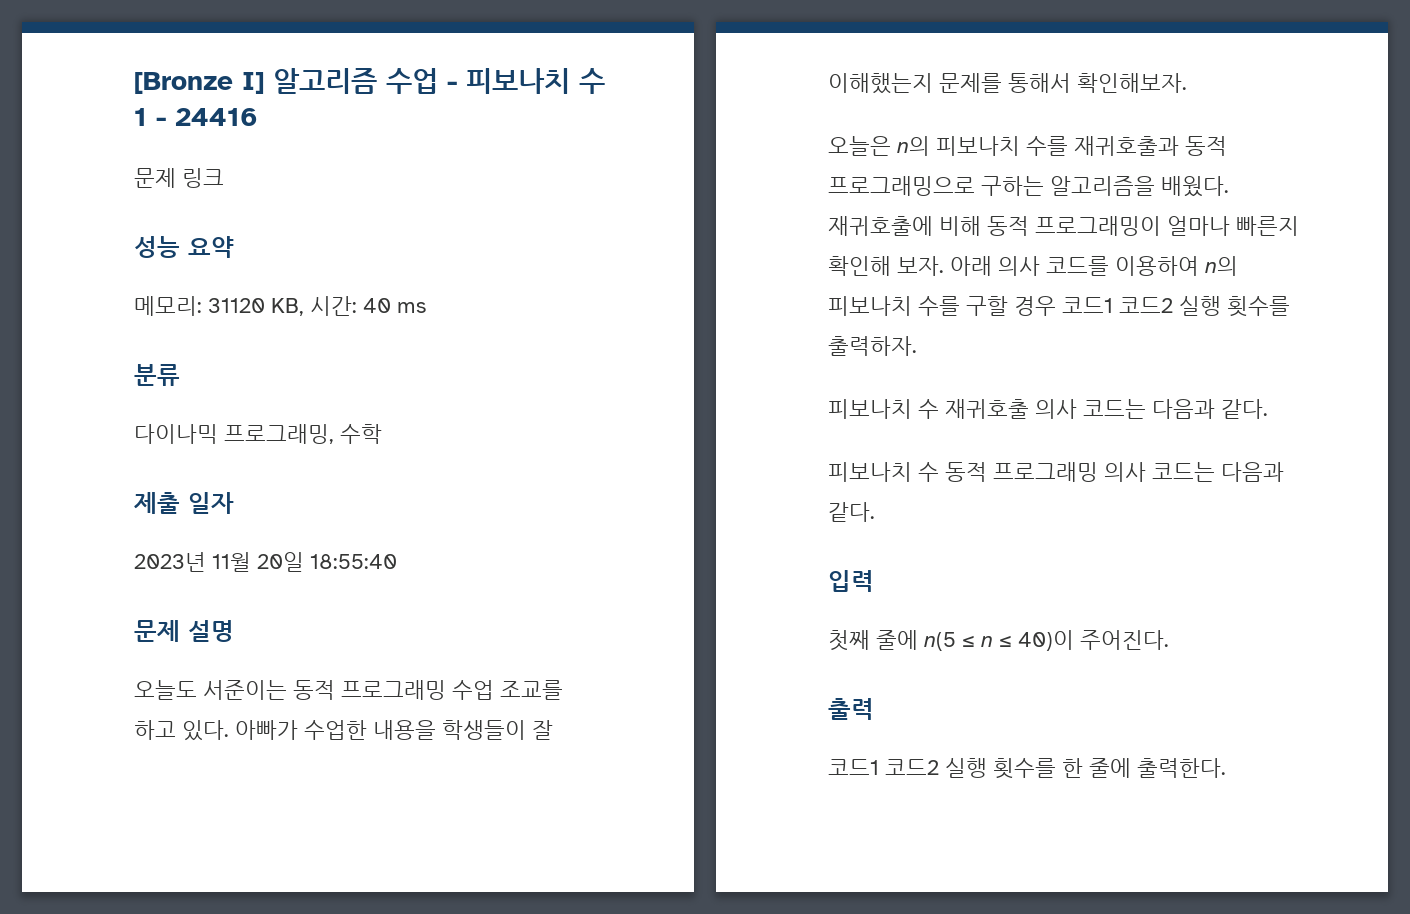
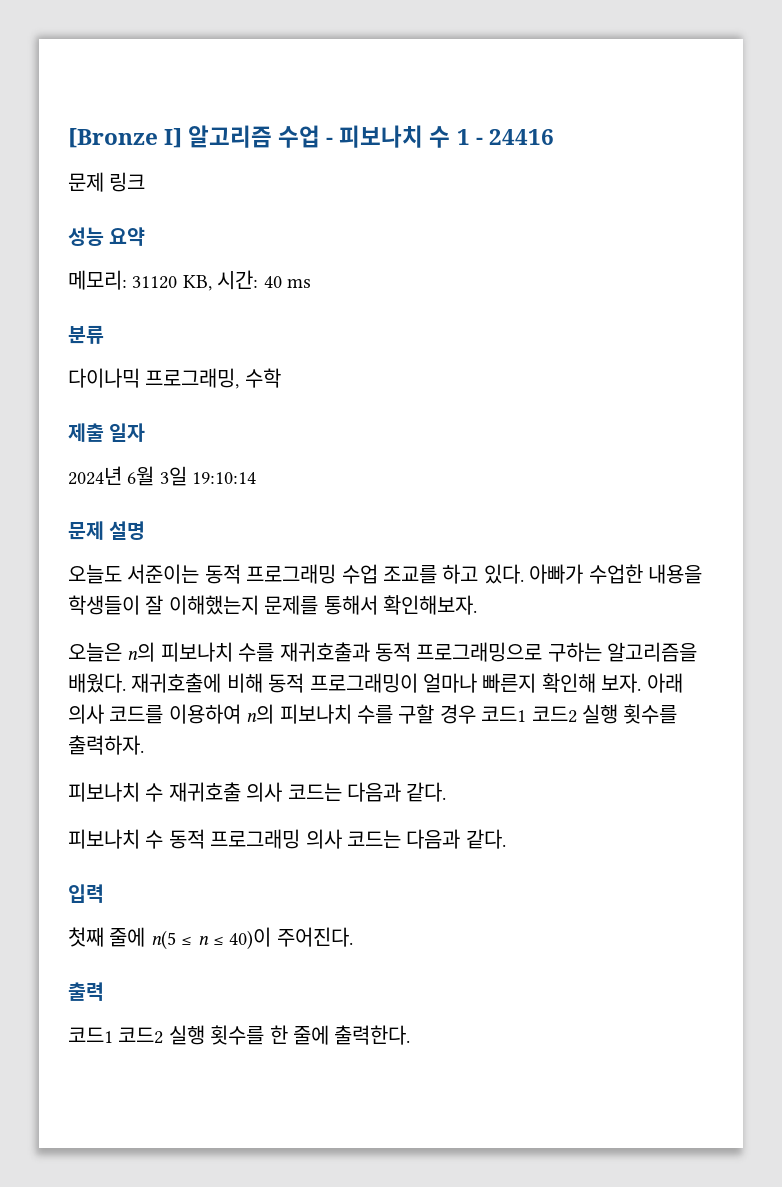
[134,552,397,572] 2023년 11월 20일 18:55:40 -> [68,466,257,486] 2024년 6월 3일 19:10:14

